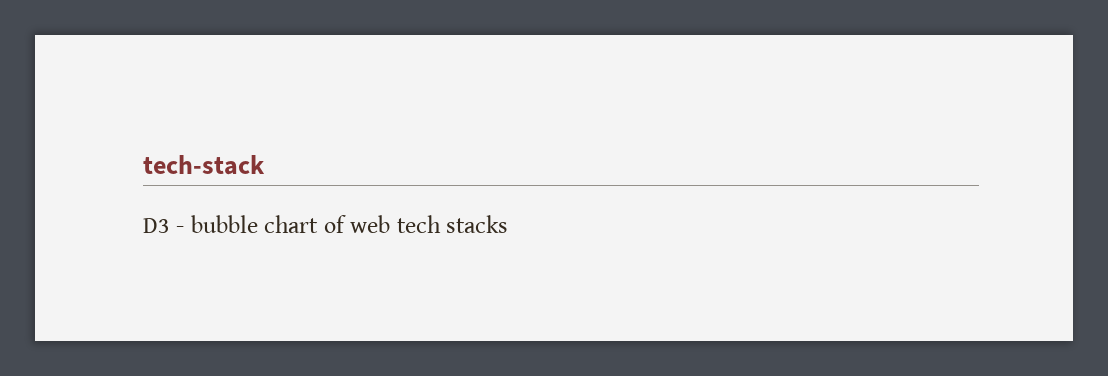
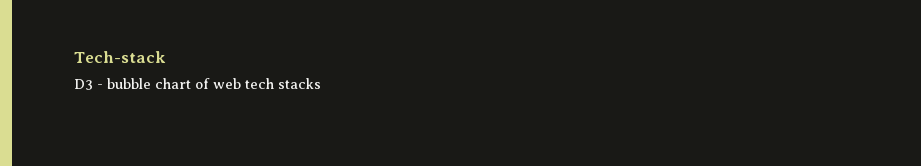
[143,155,265,175] tech-stack -> [74,51,166,63] Tech-stack

